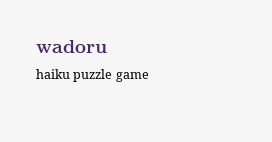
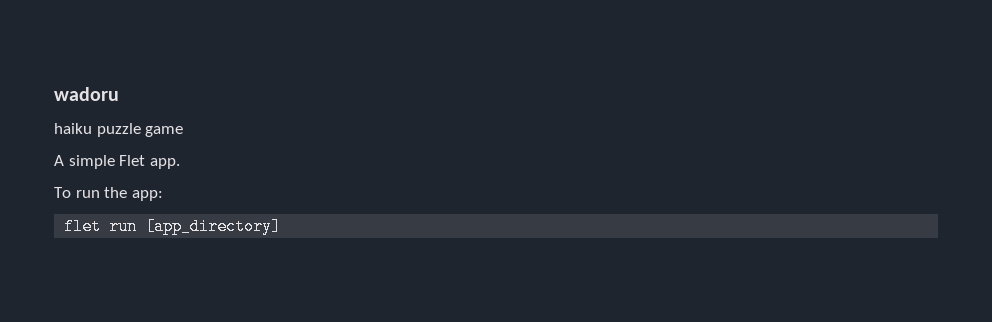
(149, 77) none -> [54,155,180,169] [54,187,163,201] [64,218,282,235] // A simple Flet app. // To run the app: // flet run [app_directory]

